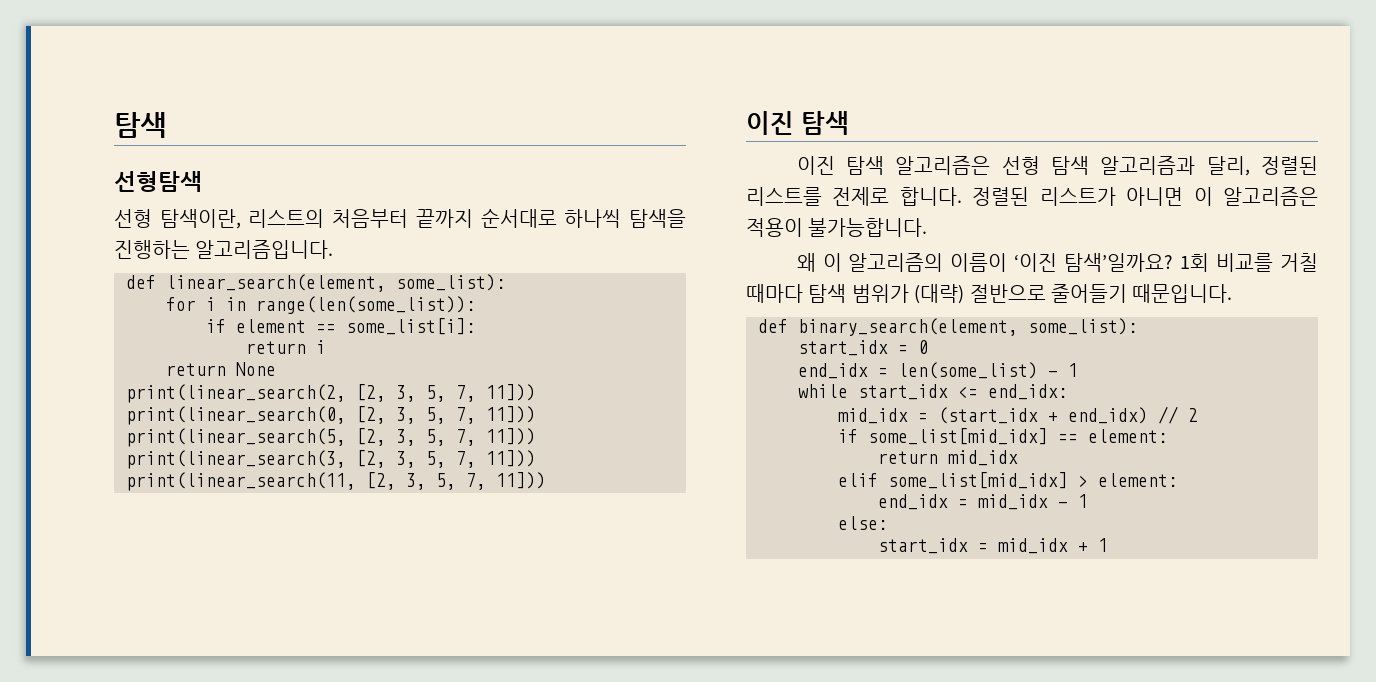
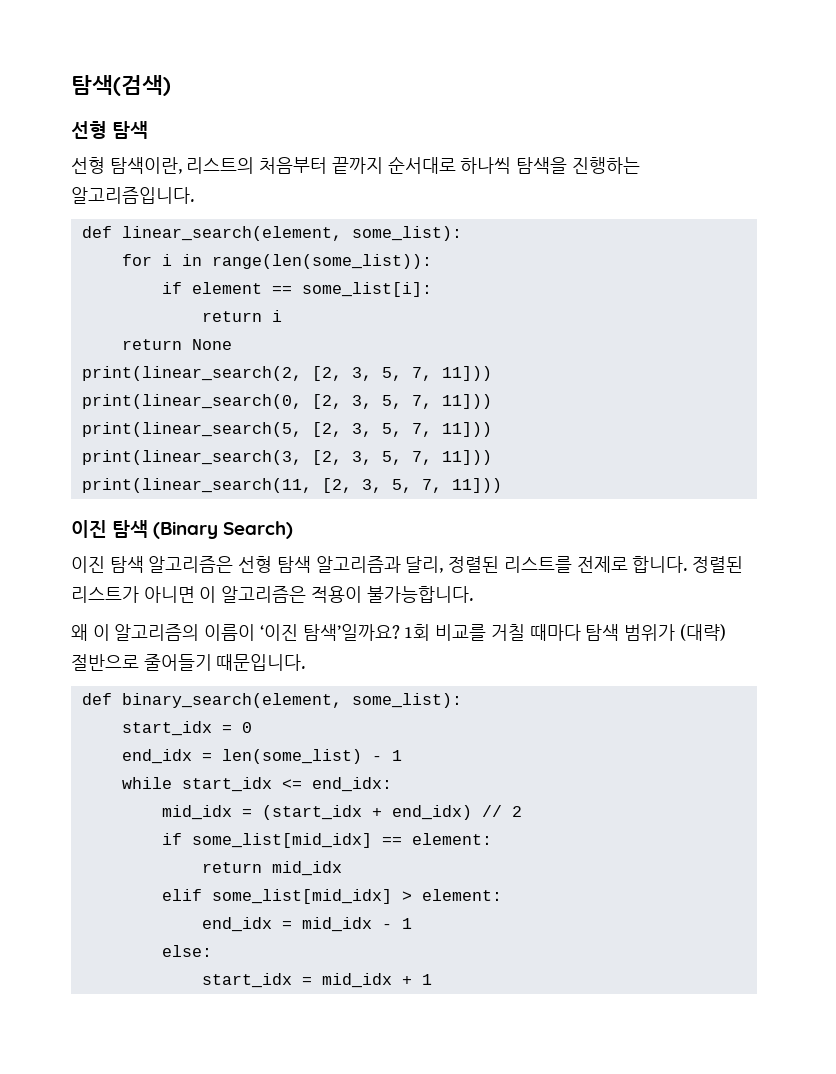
[114,112,166,138] [114,171,202,192] 탐색 // 선형탐색 -> [71,75,171,96] [71,121,149,139] 탐색(검색) // 선형 탐색
(849, 123) none -> [153,521,294,539] (Binary Search)

